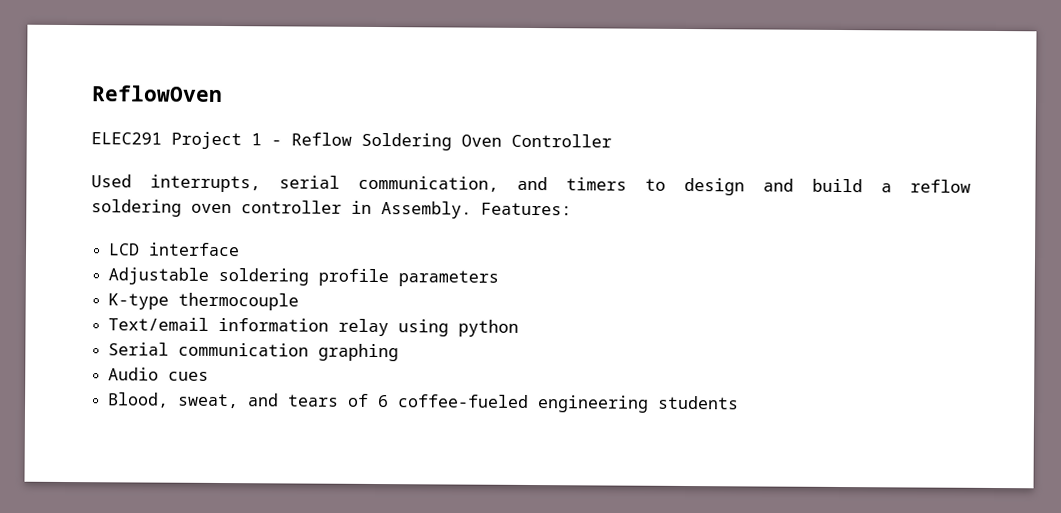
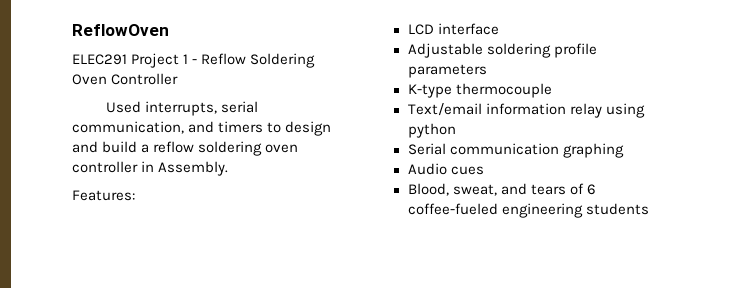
(472, 210) none -> (229, 168) //

